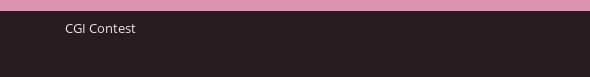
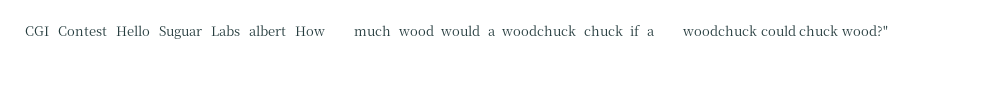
(137, 28) none -> [116,25,888,39] Hello Suguar Labs albert How much wood would a woodchuck chuck if a woodchuck could chuck wood?"

